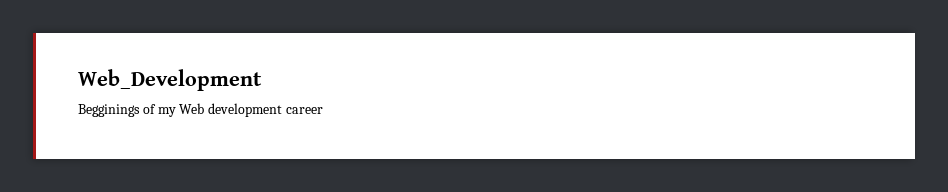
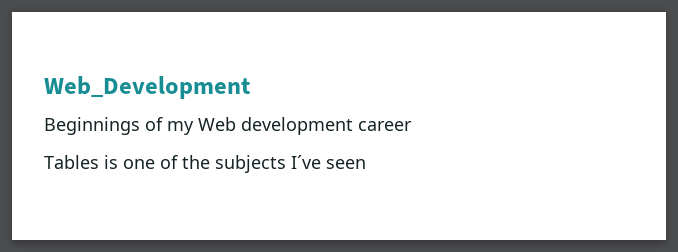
[78,104,140,117] Begginings -> [44,117,140,135] Beginnings
(323, 110) none -> [44,155,366,173] // Tables is one of the subjects I´ve seen

